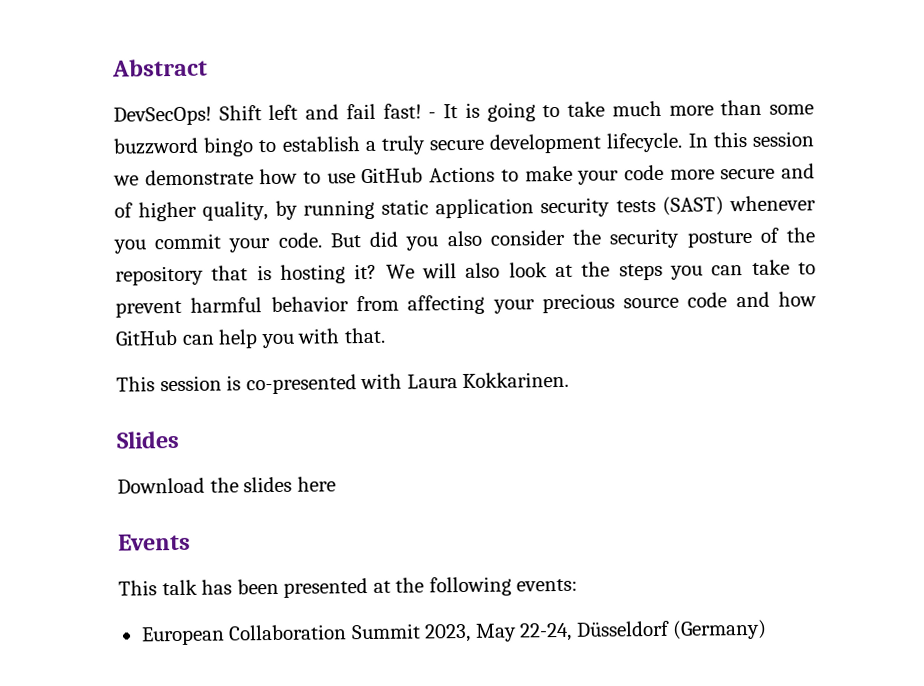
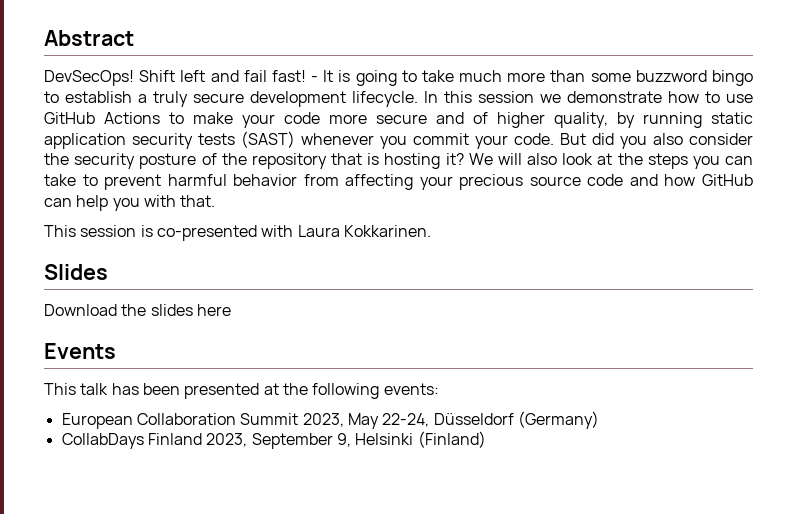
(768, 629) none -> [61,431,486,449] // CollabDays Finland 2023, September 9, Helsinki (Finland)

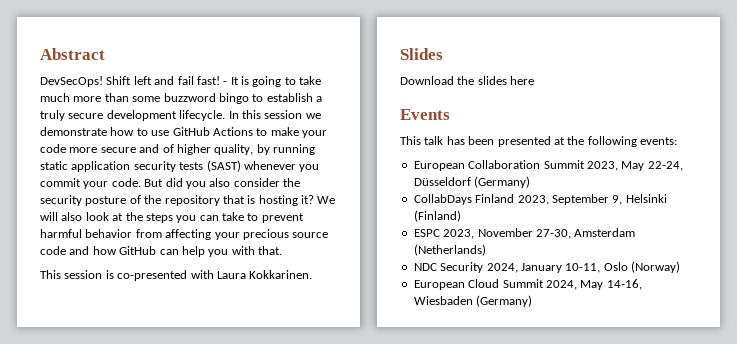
(486, 439) none -> [413,228,636,239] [413,244,486,256] [413,261,680,273] [413,279,642,290] [413,295,533,307] // ESPC 2023, November 27-30, Amsterdam (Netherlands) // NDC Security 2024, January 10-11, Oslo (Norway) // European Cloud Summit 2024, May 14-16, Wiesbaden (Germany)

